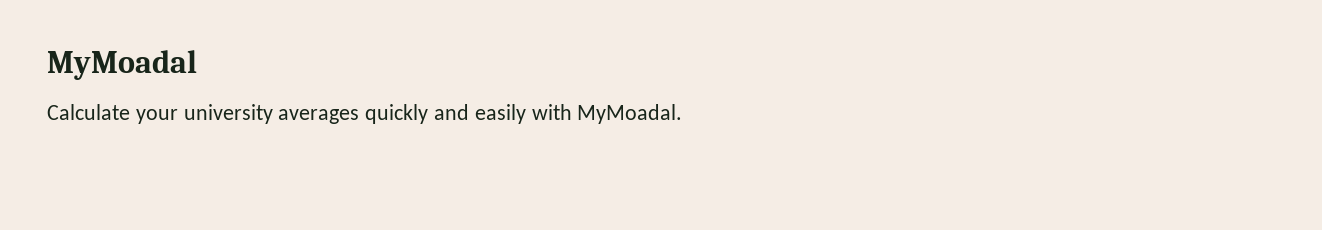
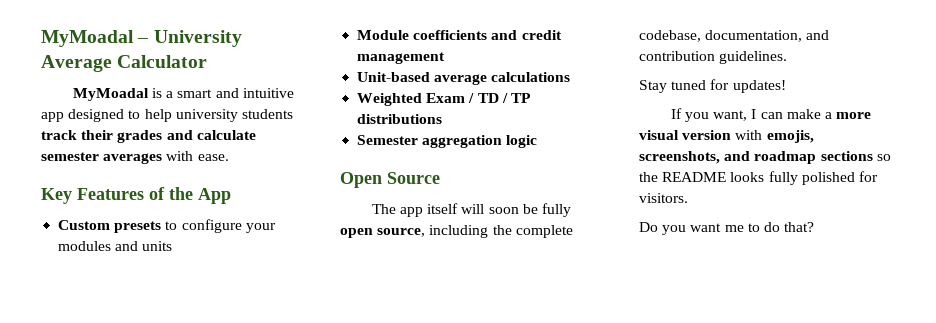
[47,50,197,80] [47,104,683,124] MyMoadal // Calculate your university averages quickly and easily with MyMoadal. -> [41,30,242,47] [41,55,208,72] [72,88,294,101] [41,109,293,122] [41,130,256,143] [41,151,229,164] [41,187,231,204] [58,219,276,233] [58,241,173,251] [357,30,562,40] [357,52,446,64] [357,72,571,85] [357,93,531,106] [357,114,443,124] [357,135,538,148] [340,172,440,188] [371,203,572,217] [340,225,573,238] [639,30,830,42] [639,51,788,64] [639,79,786,93] [670,108,872,122] [639,130,814,143] [639,151,891,164] [639,171,878,185] [639,193,688,203] [639,222,815,235] MyMoadal – University Average Calculator // MyMoadal is a smart and intuitive app designed to help university students track their grades and calculate semester averages with ease. // Key Features of the App // Custom presets to configure your modules and units // Module coefficients and credit management // Unit-based average calculations // Weighted Exam / TD / TP distributions // Semester aggregation logic // Open Source // The app itself will soon be fully open source, including the complete codebase, documentation, and contribution guidelines. // Stay tuned for updates! // If you want, I can make a more visual version with emojis, screenshots, and roadmap sections so the README looks fully polished for visitors. // Do you want me to do that?

